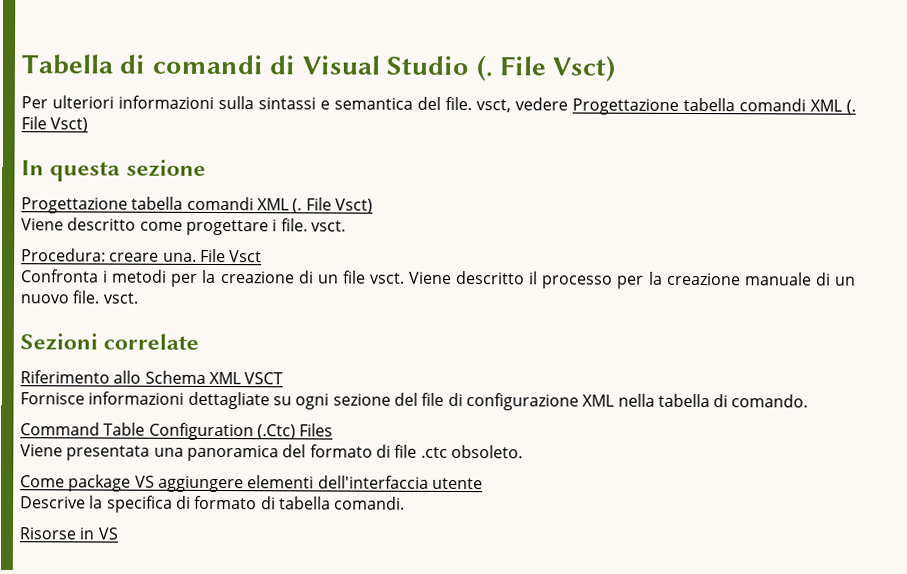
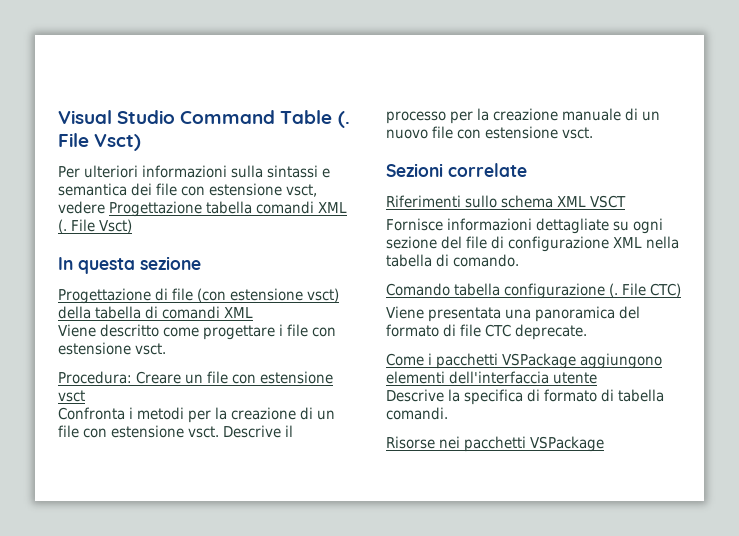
[21,54,470,76] Tabella di comandi di Visual Studio -> [58,110,333,124] Visual Studio Command Table
[417,96,472,111] del file. -> [131,183,282,196] dei file con estensione
[131,196,373,214] tabella comandi XML (. File Vsct) -> [155,288,339,302] [58,306,253,319] di file (con estensione vsct) della tabella di comandi XML
[280,218,308,232] file. -> [287,324,336,337] [58,342,131,355] file con estensione
[109,248,263,263] creare una. File Vsct -> [136,371,333,384] [58,390,85,402] Creare un file con estensione vsct
[369,271,526,285] vsct. Viene descritto -> [83,425,281,438] con estensione vsct. Descrive
[72,290,100,304] file. -> [432,126,558,139] file con estensione
[20,370,206,384] Riferimento allo Schema -> [386,195,553,208] Riferimenti sullo schema
[20,422,334,441] Command Table Configuration (.Ctc) Files -> [386,283,681,299] Comando tabella configurazione (. File CTC)
[420,444,523,459] .ctc obsoleto. -> [485,324,587,340] CTC deprecate.
[68,474,244,493] package VS aggiungere -> [428,353,662,369] i pacchetti VSPackage aggiungono
[79,527,118,540] in VS -> [439,436,604,452] nei pacchetti VSPackage

